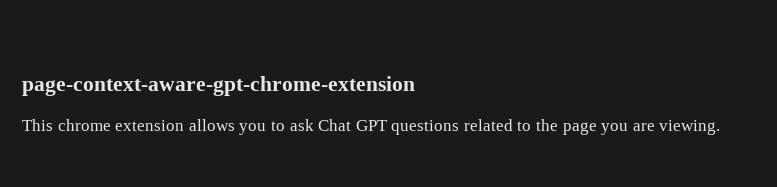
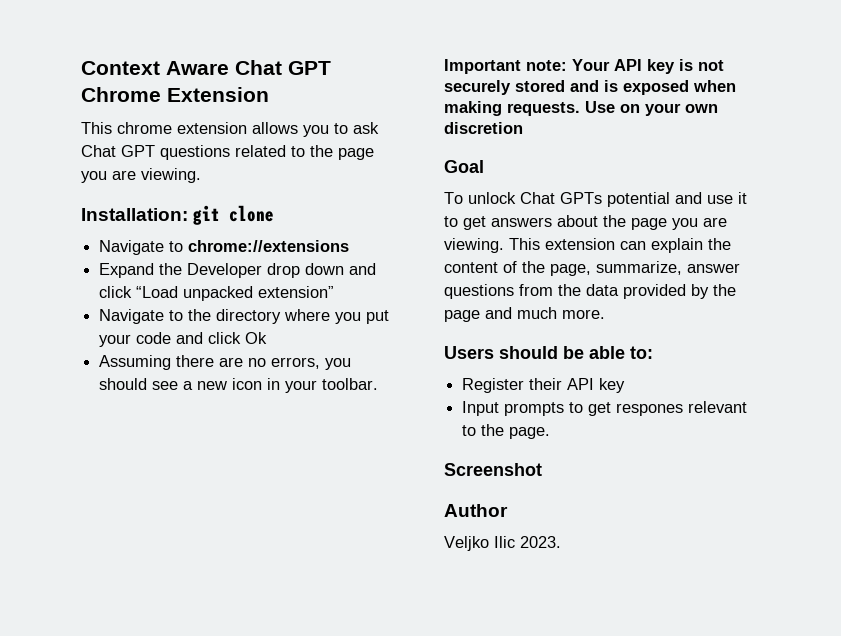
[22,76,415,96] page-context-aware-gpt-chrome-extension -> [81,60,331,75] [81,87,269,102] Context Aware Chat GPT Chrome Extension
(721, 127) none -> [81,205,275,225] [99,240,350,255] [99,263,377,278] [99,286,335,301] [99,309,390,324] [99,332,268,347] [99,355,352,370] [99,378,379,393] [444,59,724,74] [444,80,736,95] [444,101,718,116] [444,122,523,134] [444,160,484,173] [444,192,747,207] [444,215,727,230] [444,238,731,253] [444,261,740,276] [444,284,736,299] [444,307,605,322] [444,346,653,359] [462,378,626,393] [462,401,748,416] [462,424,551,439] [444,463,542,476] [444,504,508,517] [444,536,561,551] // Installation: git clone // Navigate to chrome://extensions // Expand the Developer drop down and click “Load unpacked extension” // Navigate to the directory where you put your code and click Ok // Assuming there are no errors, you should see a new icon in your toolbar. // Important note: Your API key is not securely stored and is exposed when making requests. Use on your own discretion // Goal // To unlock Chat GPTs potential and use it to get answers about the page you are viewing. This extension can explain the content of the page, summarize, answer questions from the data provided by the page and much more. // Users should be able to: // Register their API key // Input prompts to get respones relevant to the page. // Screenshot // Author // Veljko Ilic 2023.

